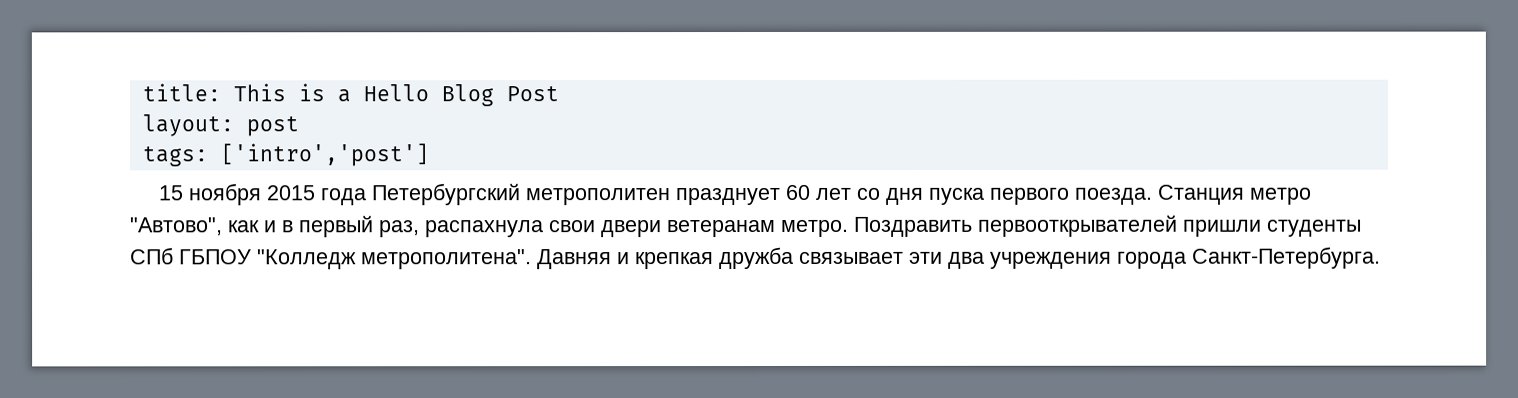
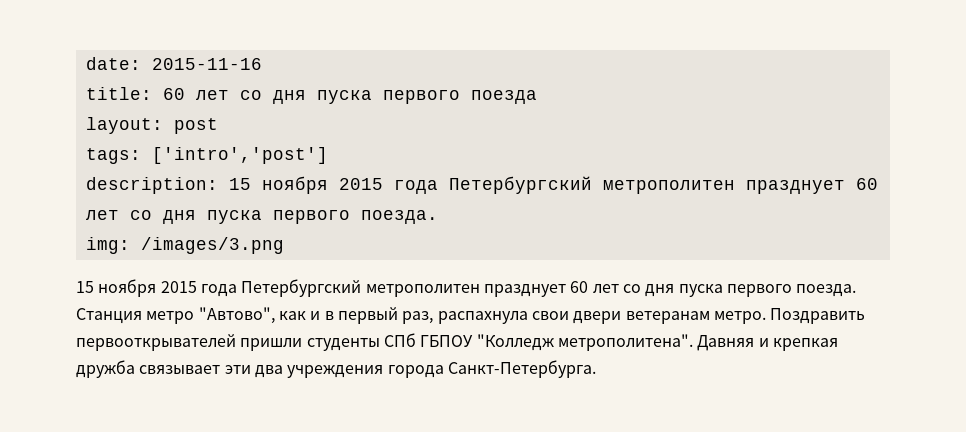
[141,83,559,107] [141,114,299,137] [141,143,429,167] title: This is a Hello Blog Post // layout: post // tags: ['intro','post'] -> [85,57,262,70] [85,87,537,104] [85,117,218,134] [85,147,328,164] [85,176,878,194] [85,210,438,224] [85,237,284,254] date: 2015-11-16 // title: 60 лет со дня пуска первого поезда // layout: post // tags: ['intro','post'] // description: 15 ноября 2015 года Петербургский метрополитен празднует 60 лет со дня пуска первого поезда. // img: /images/3.png

